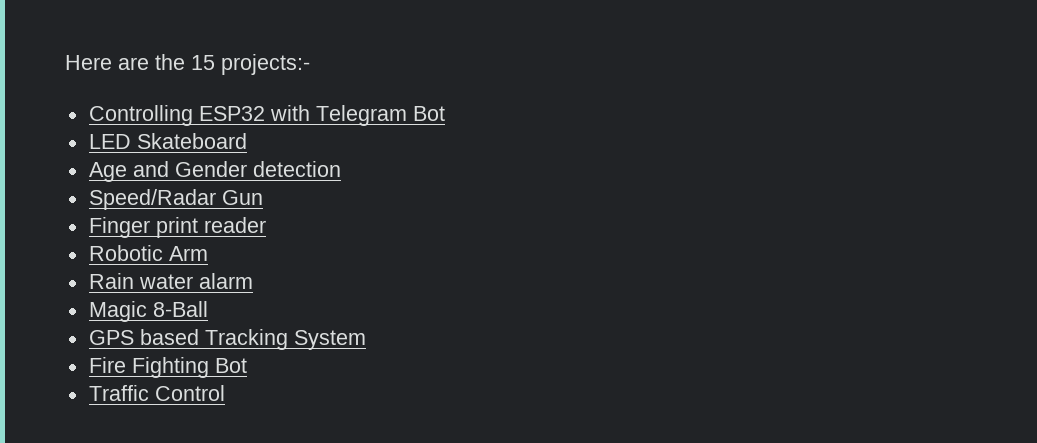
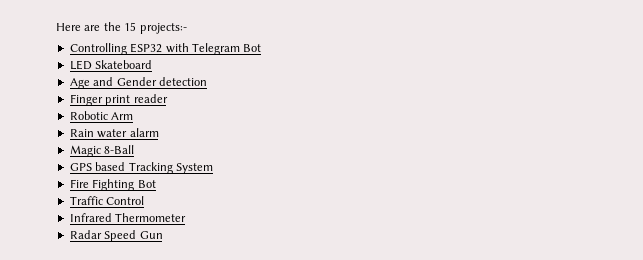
[88,189,263,210] // Speed/Radar Gun -> (207, 81) none
(225, 393) none -> [69,213,187,222] [69,230,163,242] // Infrared Thermometer // Radar Speed Gun

